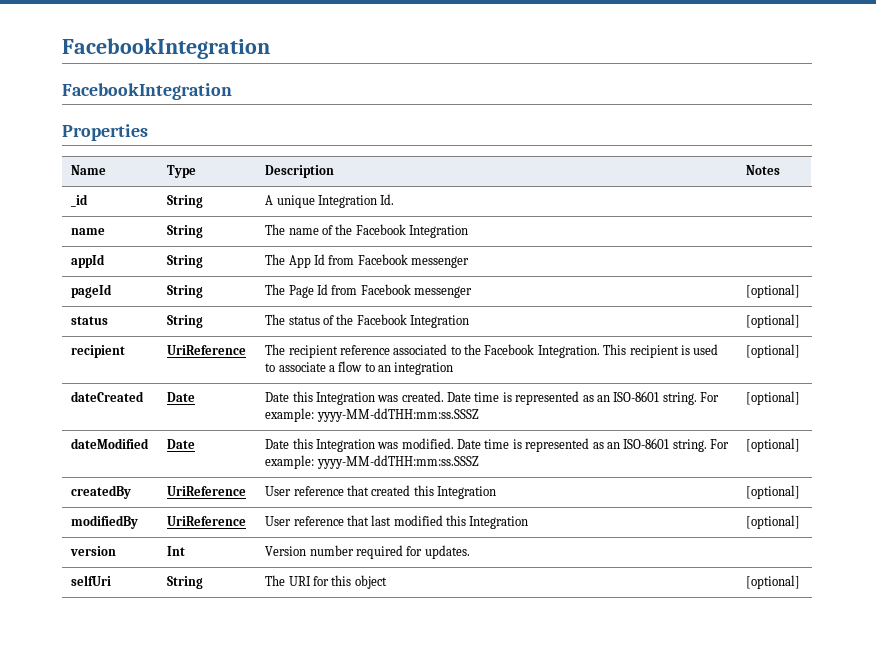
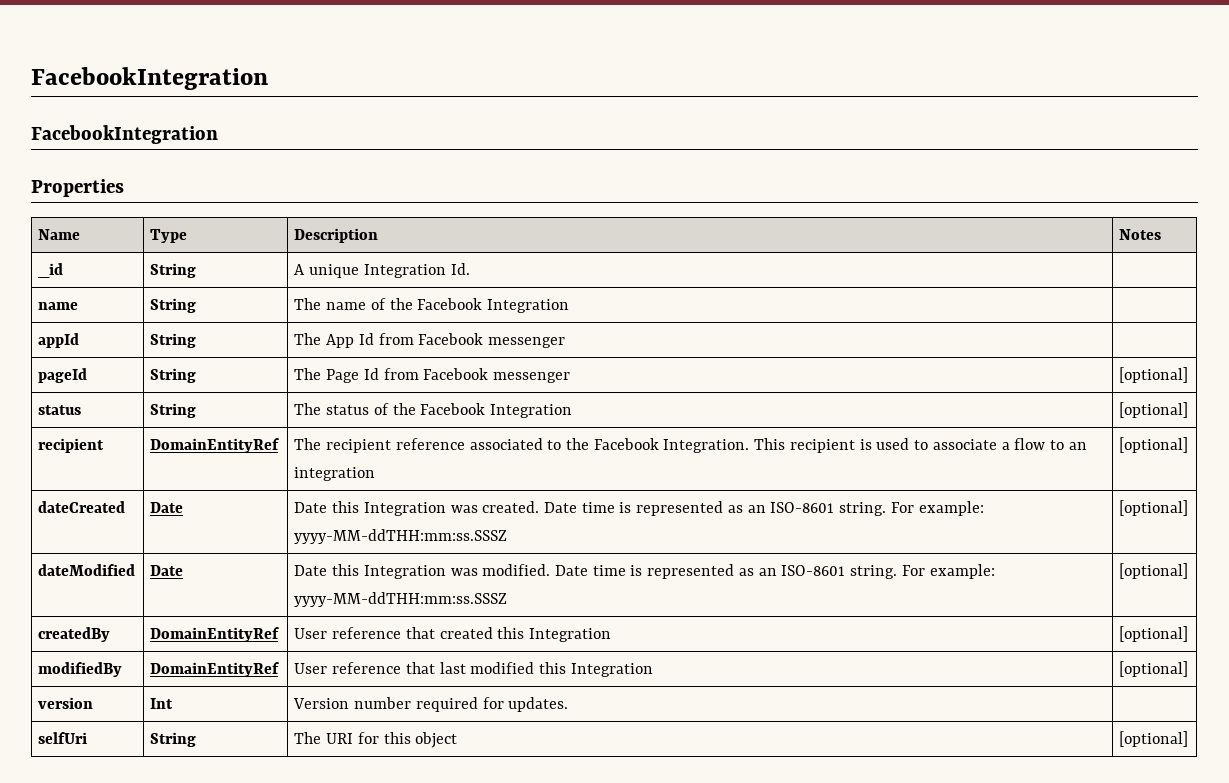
[167,345,247,355] UriReference -> [150,438,280,453] DomainEntityRef
[167,486,247,496] UriReference -> [150,627,280,642] DomainEntityRef
[167,516,247,526] UriReference -> [150,662,280,677] DomainEntityRef

